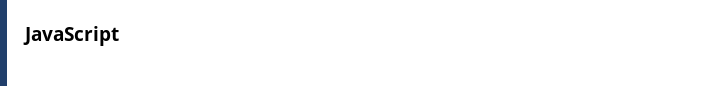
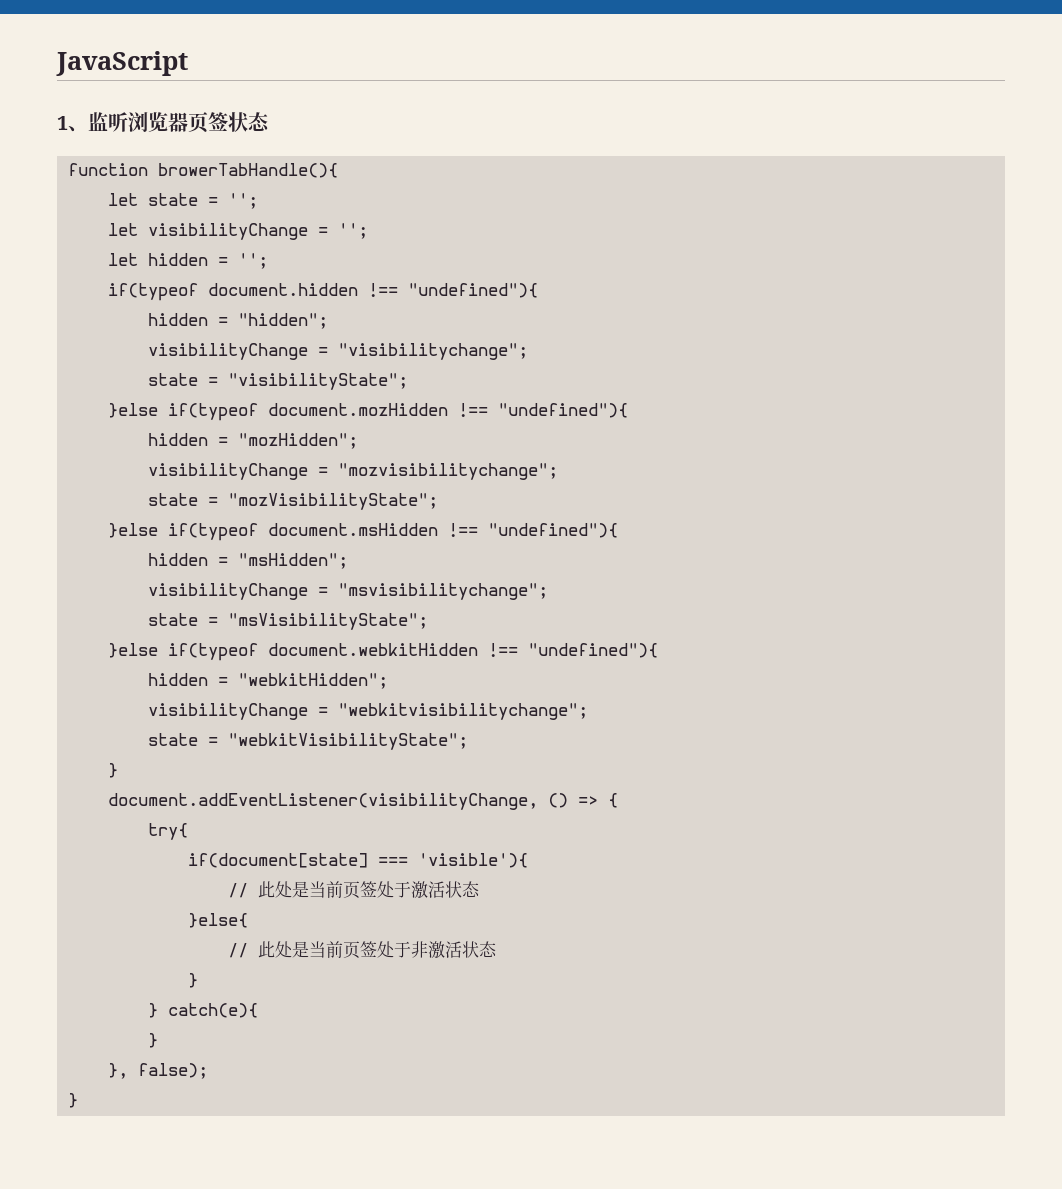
(119, 36) none -> [57,112,270,133] [67,163,338,178] [107,193,258,209] [107,223,368,240] [107,253,268,269] [107,283,538,301] [147,313,328,329] [147,343,528,360] [147,373,408,390] [107,403,628,421] [147,433,358,449] [147,463,558,480] [147,493,438,510] [107,523,618,541] [147,553,348,569] [147,583,548,600] [147,613,428,630] [107,643,658,661] [147,673,388,689] [147,703,588,720] [147,733,468,750] [107,763,118,778] [107,793,618,810] [147,823,188,840] [187,853,528,868] [227,881,480,899] [187,913,248,928] [227,941,497,959] [187,973,198,988] [147,1003,258,1018] [147,1033,158,1048] [107,1063,208,1079] [67,1093,78,1108] // 1、监听浏览器页签状态 // function browerTabHandle(){ // let state = ''; // let visibilityChange = ''; // let hidden = ''; // if(typeof document.hidden !== "undefined"){ // hidden = "hidden"; // visibilityChange = "visibilitychange"; // state = "visibilityState"; // }else if(typeof document.mozHidden !== "undefined"){ // hidden = "mozHidden"; // visibilityChange = "mozvisibilitychange"; // state = "mozVisibilityState"; // }else if(typeof document.msHidden !== "undefined"){ // hidden = "msHidden"; // visibilityChange = "msvisibilitychange"; // state = "msVisibilityState"; // }else if(typeof document.webkitHidden !== "undefined"){ // hidden = "webkitHidden"; // visibilityChange = "webkitvisibilitychange"; // state = "webkitVisibilityState"; // } // document.addEventListener(visibilityChange, () => { // try{ // if(document[state] === 'visible'){ // // 此处是当前页签处于激活状态 // }else{ // // 此处是当前页签处于非激活状态 // } // } catch(e){ // } // }, false); // }

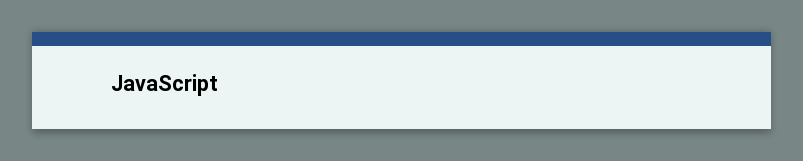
[57,112,270,133] [67,163,338,178] [107,193,258,209] [107,223,368,240] [107,253,268,269] [107,283,538,301] [147,313,328,329] [147,343,528,360] [147,373,408,390] [107,403,628,421] [147,433,358,449] [147,463,558,480] [147,493,438,510] [107,523,618,541] [147,553,348,569] [147,583,548,600] [147,613,428,630] [107,643,658,661] [147,673,388,689] [147,703,588,720] [147,733,468,750] [107,763,118,778] [107,793,618,810] [147,823,188,840] [187,853,528,868] [227,881,480,899] [187,913,248,928] [227,941,497,959] [187,973,198,988] [147,1003,258,1018] [147,1033,158,1048] [107,1063,208,1079] [67,1093,78,1108] // 1、监听浏览器页签状态 // function browerTabHandle(){ // let state = ''; // let visibilityChange = ''; // let hidden = ''; // if(typeof document.hidden !== "undefined"){ // hidden = "hidden"; // visibilityChange = "visibilitychange"; // state = "visibilityState"; // }else if(typeof document.mozHidden !== "undefined"){ // hidden = "mozHidden"; // visibilityChange = "mozvisibilitychange"; // state = "mozVisibilityState"; // }else if(typeof document.msHidden !== "undefined"){ // hidden = "msHidden"; // visibilityChange = "msvisibilitychange"; // state = "msVisibilityState"; // }else if(typeof document.webkitHidden !== "undefined"){ // hidden = "webkitHidden"; // visibilityChange = "webkitvisibilitychange"; // state = "webkitVisibilityState"; // } // document.addEventListener(visibilityChange, () => { // try{ // if(document[state] === 'visible'){ // // 此处是当前页签处于激活状态 // }else{ // // 此处是当前页签处于非激活状态 // } // } catch(e){ // } // }, false); // } -> (218, 85) none

